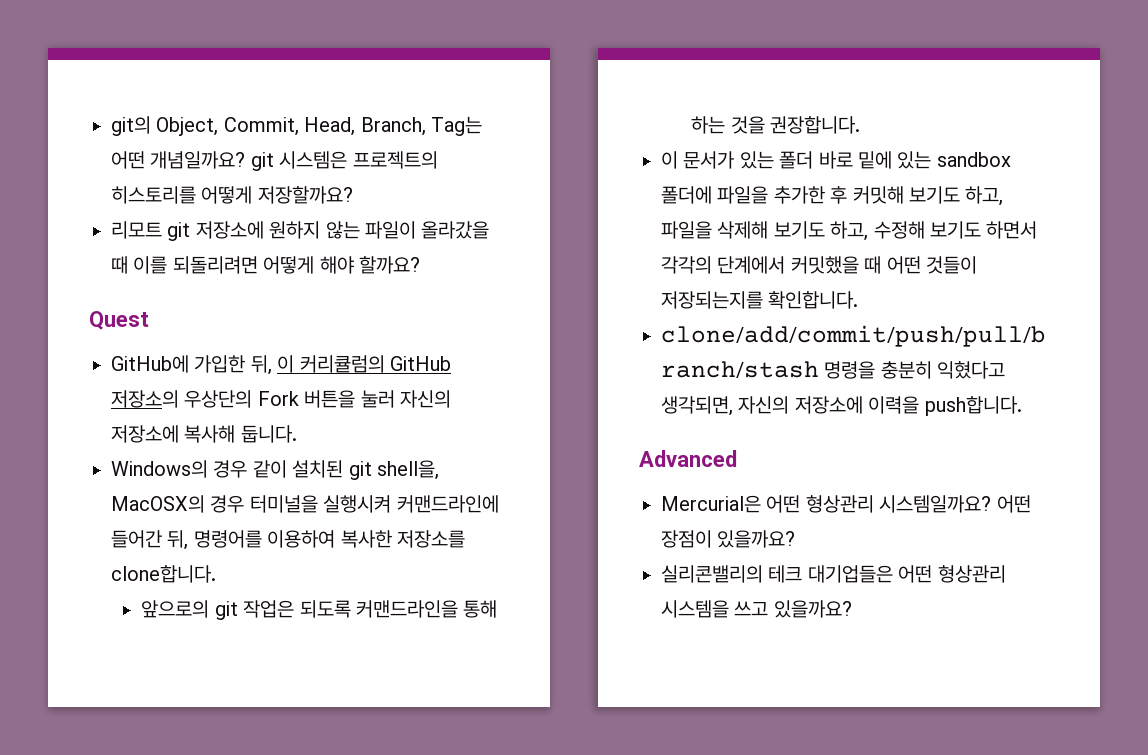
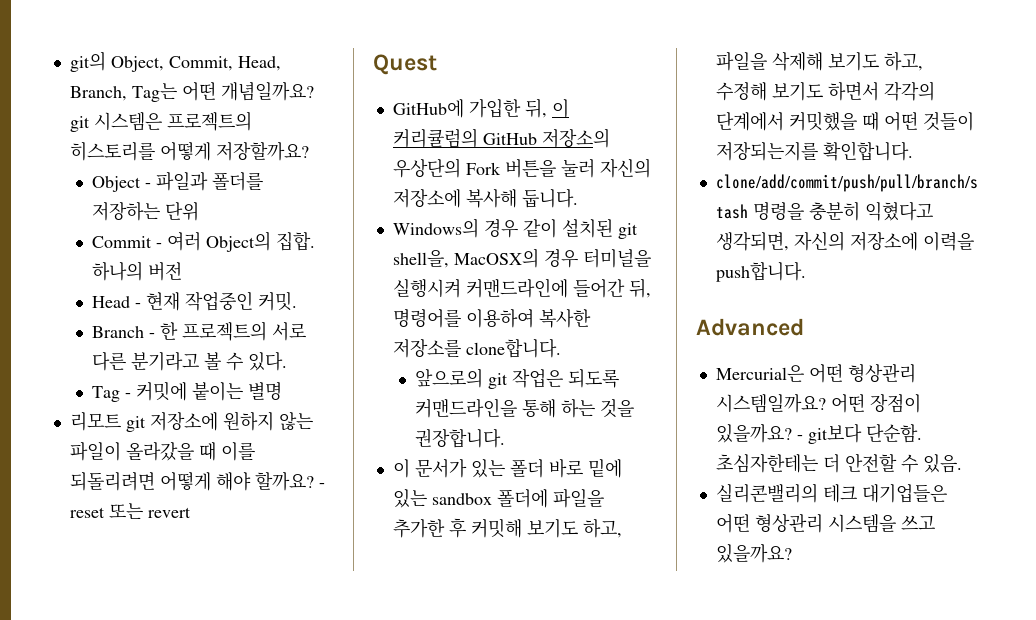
(353, 195) none -> [92,171,264,192] [92,202,200,221] [92,231,316,252] [92,261,183,281] [92,291,298,311] [92,321,307,341] [92,351,288,371] [92,381,283,402] // Object - 파일과 폴더를 저장하는 단위 // Commit - 여러 Object의 집합. 하나의 버전 // Head - 현재 작업중인 커밋. // Branch - 한 프로젝트의 서로 다른 분기라고 볼 수 있다. // Tag - 커밋에 붙이는 별명
(420, 265) none -> [318,483,325,488] [69,503,191,519] - reset 또는 revert
(796, 539) none -> [796,423,922,444] [715,453,962,473] - git보다 단순함. 초심자한테는 더 안전할 수 있음.

